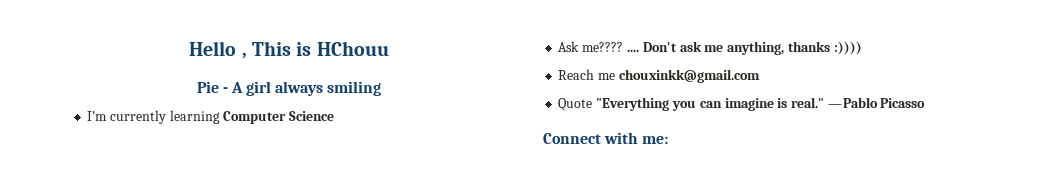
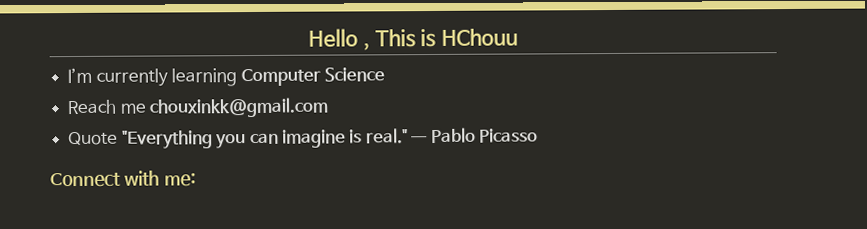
[196,81,382,96] // Pie - A girl always smiling -> (518, 37) none
[558,41,862,55] // Ask me???? .... Don't ask me anything, thanks :)))) -> (385, 74) none

